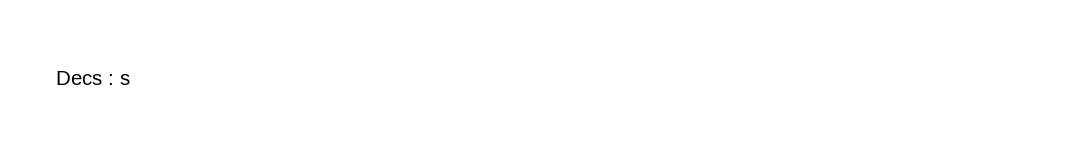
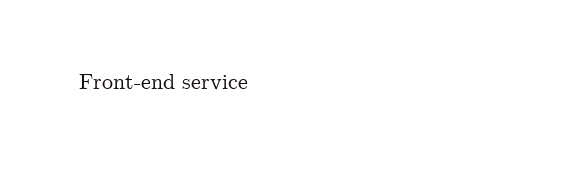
[56,71,130,85] Decs : s -> [79,74,248,91] Front-end service

